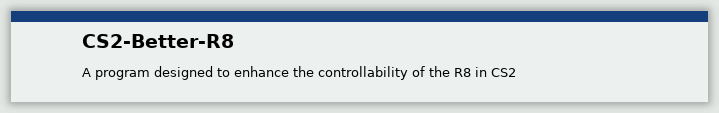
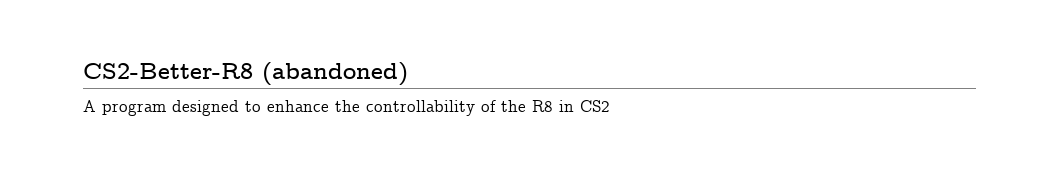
(234, 41) none -> [262,62,408,86] (abandoned)

